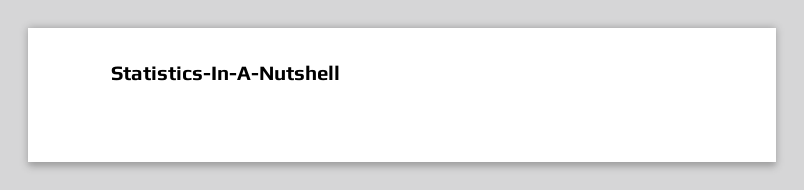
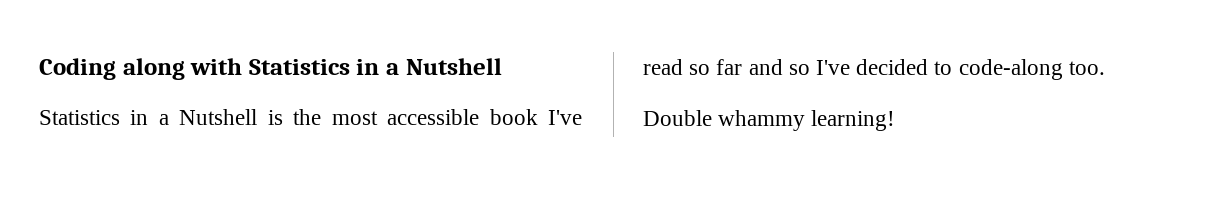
[111,65,340,81] Statistics-In-A-Nutshell -> [39,58,502,80] [39,109,582,125] [643,59,1105,80] [643,110,896,131] Coding along with Statistics in a Nutshell // Statistics in a Nutshell is the most accessible book I've read so far and so I've decided to code-along too. // Double whammy learning!

